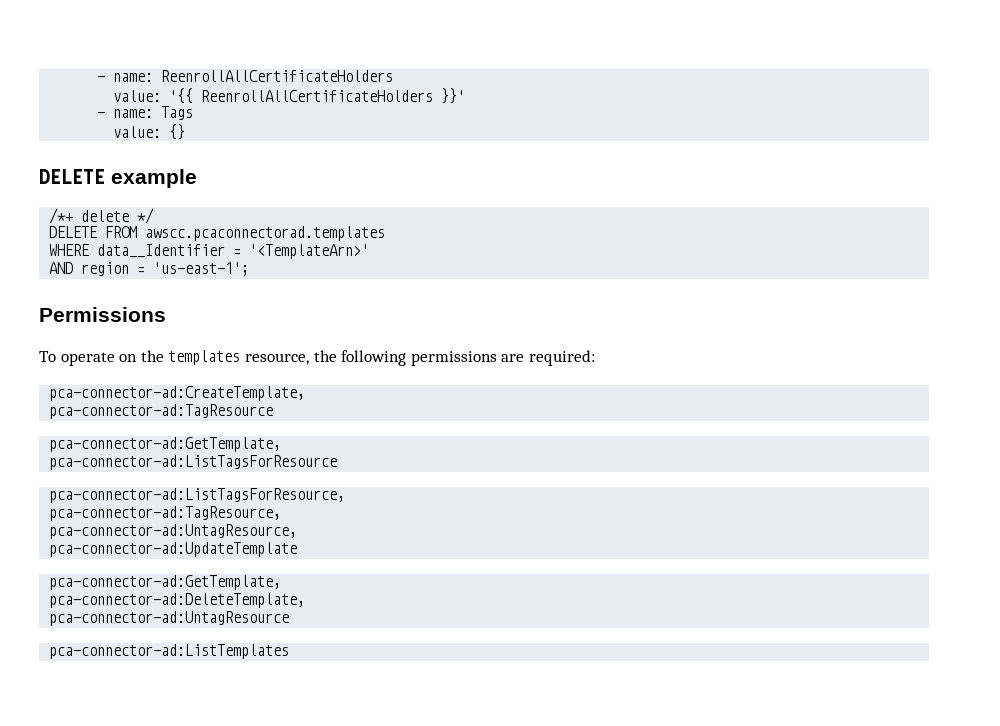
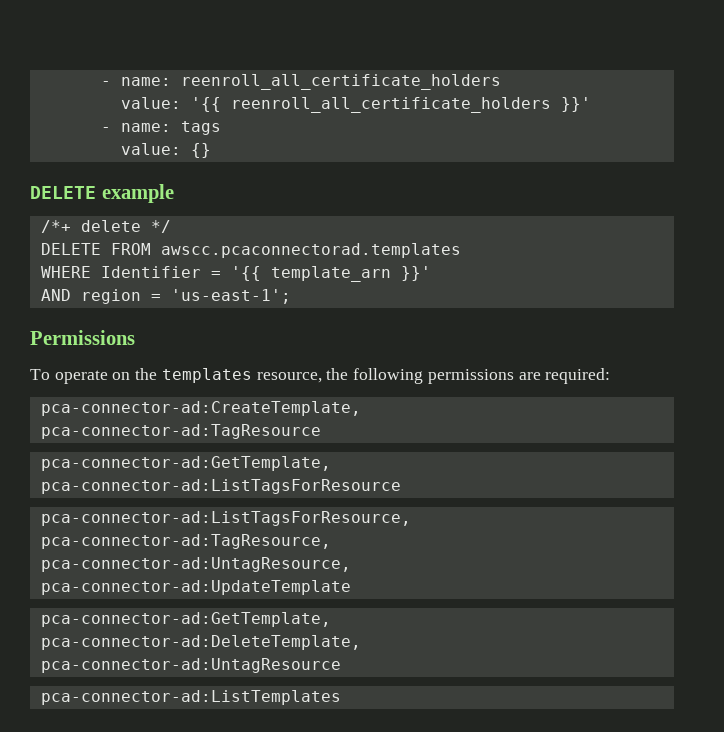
[97,70,394,82] - name: ReenrollAllCertificateHolders -> [100,74,501,90] - name: reenroll_all_certificate_holders
[201,90,434,102] ReenrollAllCertificateHolders -> [230,97,551,113] reenroll_all_certificate_holders
[161,106,194,120] Tags -> [180,121,221,135] tags
[97,244,370,259] data__Identifier = '<TemplateArn>' -> [100,266,431,282] Identifier = '{{ template_arn }}'

